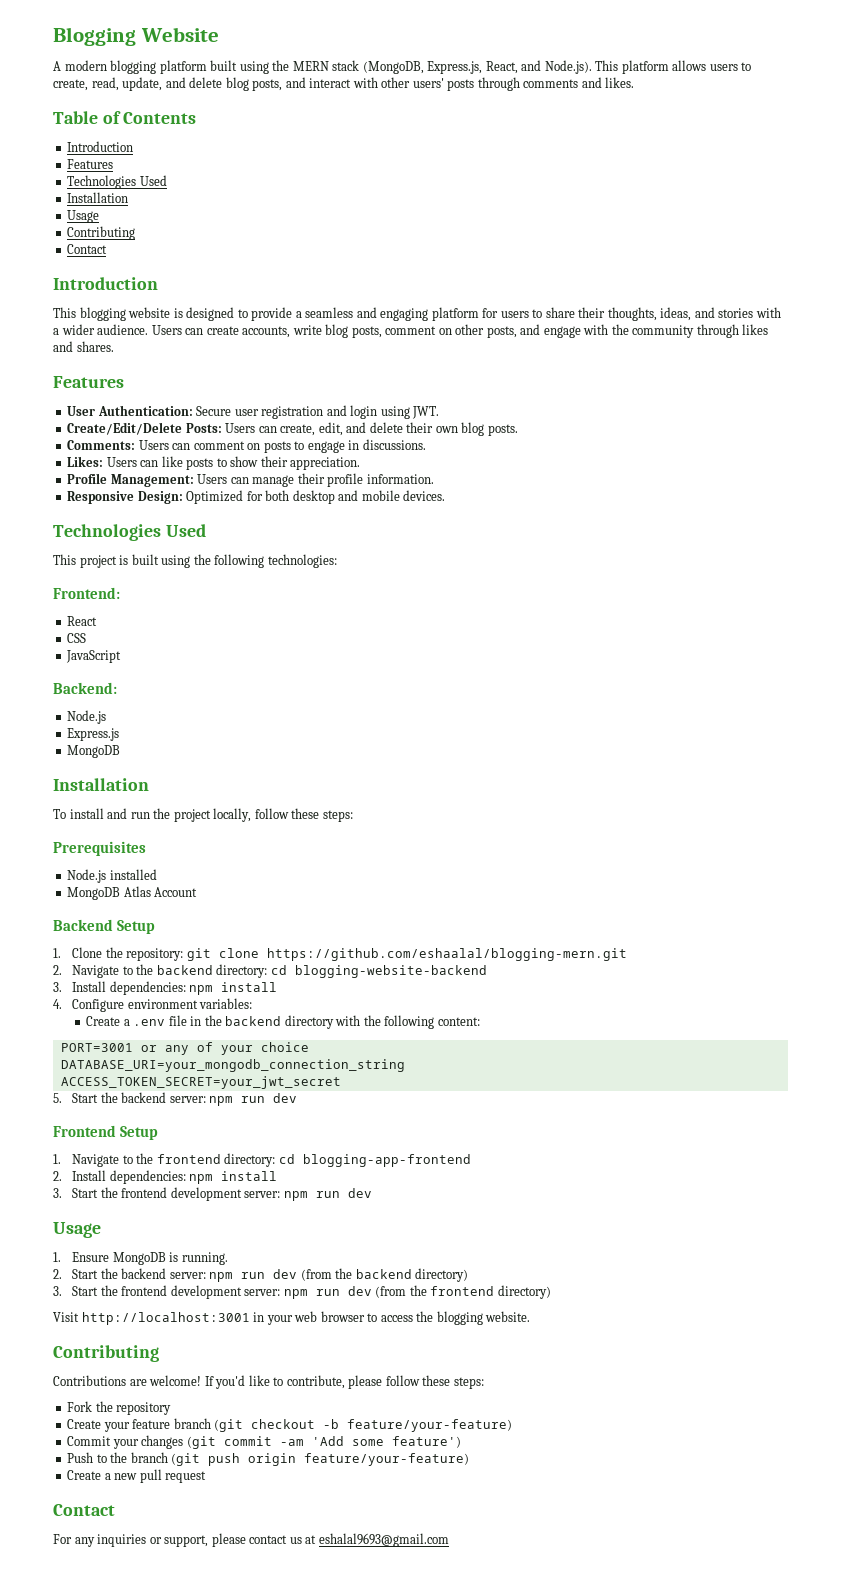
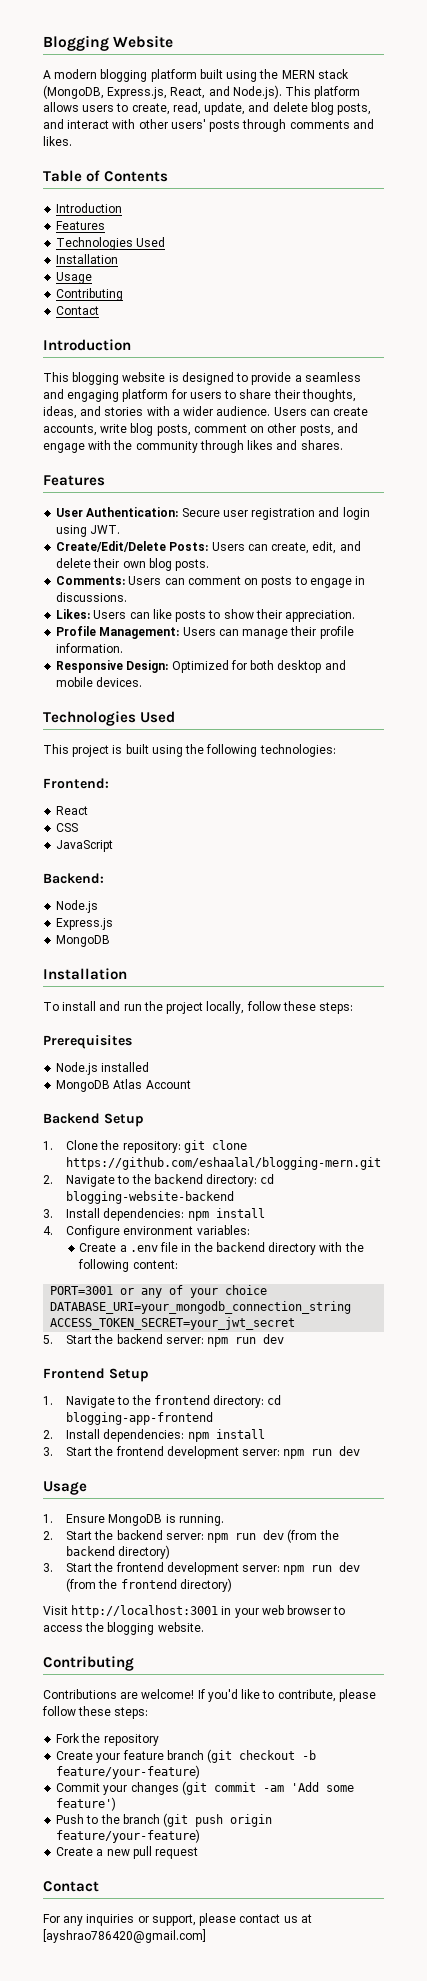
[318,1533,449,1547] eshalal9693@gmail.com -> [43,1929,206,1943] [ayshrao786420@gmail.com]

